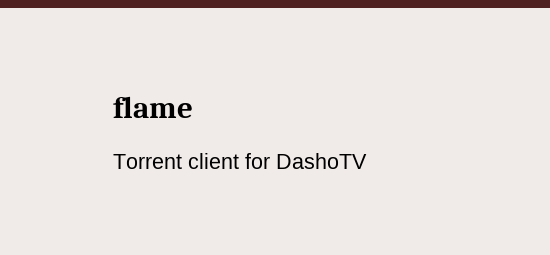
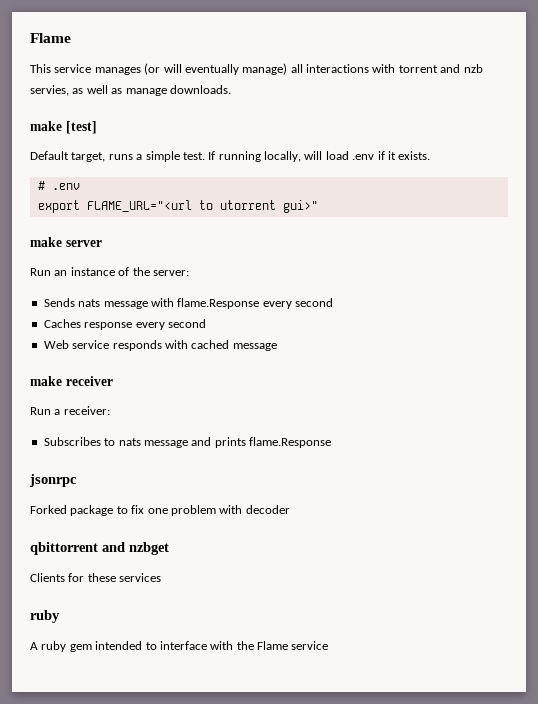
[113,96,193,118] [113,153,367,169] flame // Torrent client for DashoTV -> [30,33,71,43] [30,63,483,75] [30,85,231,96] [30,121,97,134] [30,151,431,162] [37,181,80,190] [37,200,318,213] [30,237,102,247] [30,267,189,276] [43,298,333,309] [43,319,206,330] [43,340,277,351] [30,376,113,386] [30,406,110,415] [43,437,331,448] [29,474,77,487] [30,505,290,516] [30,542,169,555] [30,573,162,582] [30,610,60,623] [30,641,329,652] Flame // This service manages (or will eventually manage) all interactions with torrent and nzb servies, as well as manage downloads. // make [test] // Default target, runs a simple test. If running locally, will load .env if it exists. // # .env // export FLAME_URL="<url to utorrent gui>" // make server // Run an instance of the server: // Sends nats message with flame.Response every second // Caches response every second // Web service responds with cached message // make receiver // Run a receiver: // Subscribes to nats message and prints flame.Response // jsonrpc // Forked package to fix one problem with decoder // qbittorrent and nzbget // Clients for these services // ruby // A ruby gem intended to interface with the Flame service

